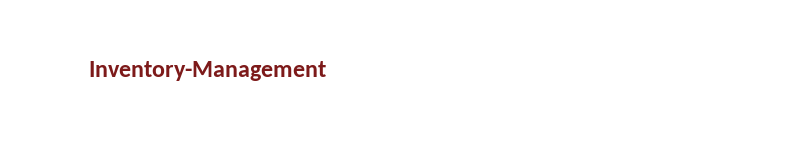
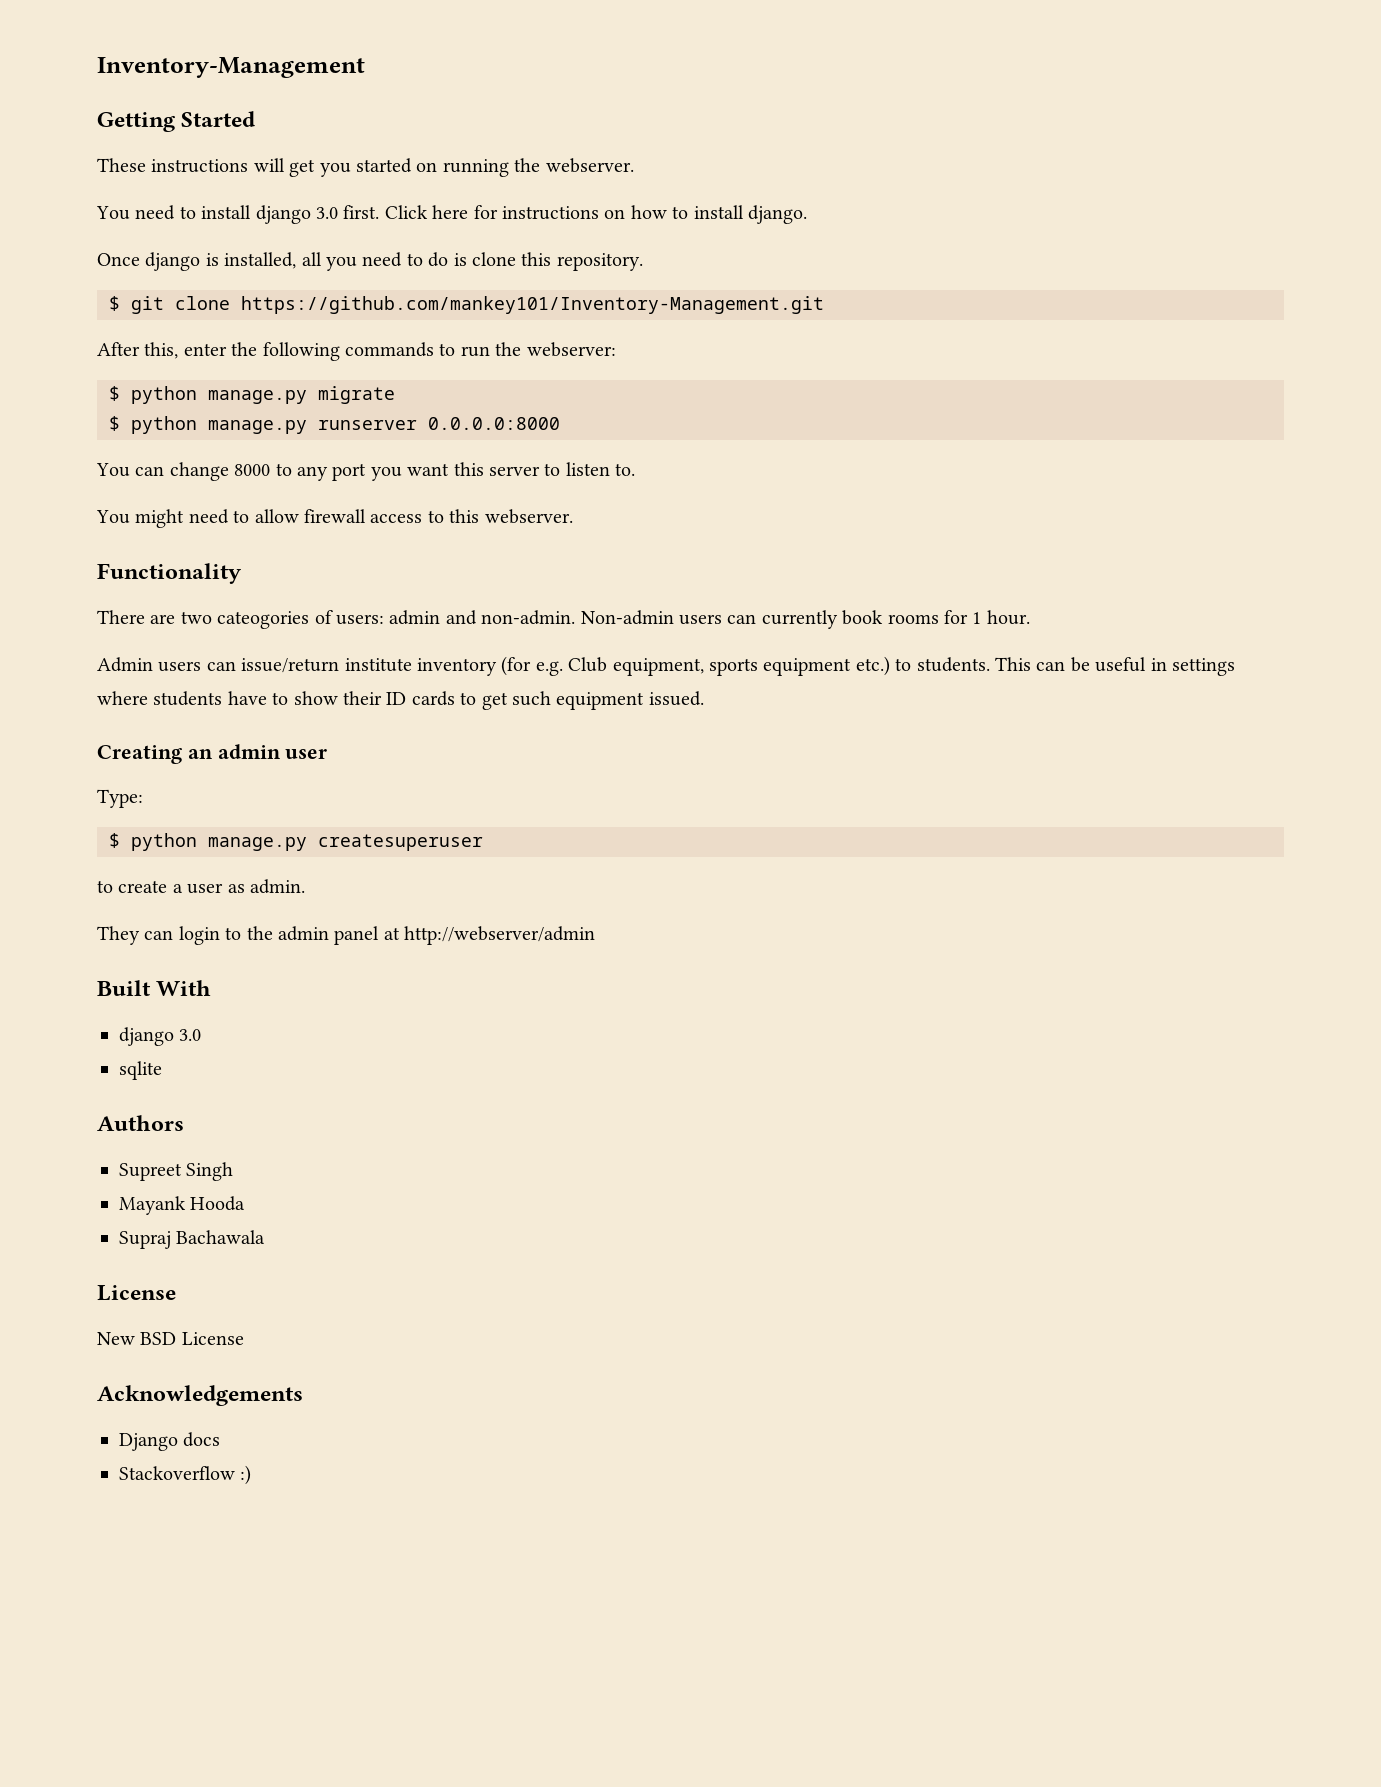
(326, 71) none -> [97,111,256,132] [97,158,634,177] [96,205,807,224] [97,252,643,271] [109,296,824,314] [97,342,616,361] [109,386,395,404] [109,416,560,434] [96,462,636,481] [96,509,573,528] [97,563,242,584] [97,610,1030,629] [97,656,1235,676] [97,691,704,710] [97,744,328,764] [97,789,143,808] [109,833,483,851] [97,879,305,894] [97,926,596,945] [97,980,212,996] [119,1027,202,1046] [119,1061,162,1080] [97,1115,184,1131] [119,1162,234,1181] [119,1196,246,1215] [119,1230,266,1249] [97,1285,176,1301] [97,1332,244,1345] [97,1385,303,1406] [119,1432,221,1451] [119,1465,252,1485] // Getting Started // These instructions will get you started on running the webserver. // You need to install django 3.0 first. Click here for instructions on how to install django. // Once django is installed, all you need to do is clone this repository. // $ git clone https://github.com/mankey101/Inventory-Management.git // After this, enter the following commands to run the webserver: // $ python manage.py migrate // $ python manage.py runserver 0.0.0.0:8000 // You can change 8000 to any port you want this server to listen to. // You might need to allow firewall access to this webserver. // Functionality // There are two cateogories of users: admin and non-admin. Non-admin users can currently book rooms for 1 hour. // Admin users can issue/return institute inventory (for e.g. Club equipment, sports equipment etc.) to students. This can be useful in settings where students have to show their ID cards to get such equipment issued. // Creating an admin user // Type: // $ python manage.py createsuperuser // to create a user as admin. // They can login to the admin panel at http://webserver/admin // Built With // django 3.0 // sqlite // Authors // Supreet Singh // Mayank Hooda // Supraj Bachawala // License // New BSD License // Acknowledgements // Django docs // Stackoverflow :)

